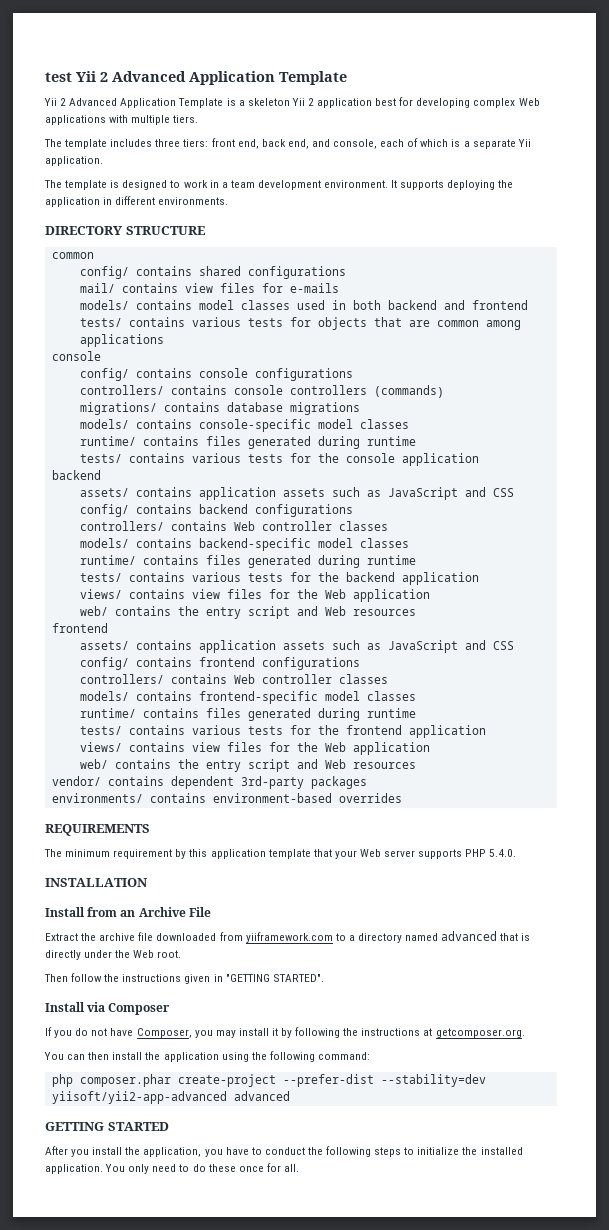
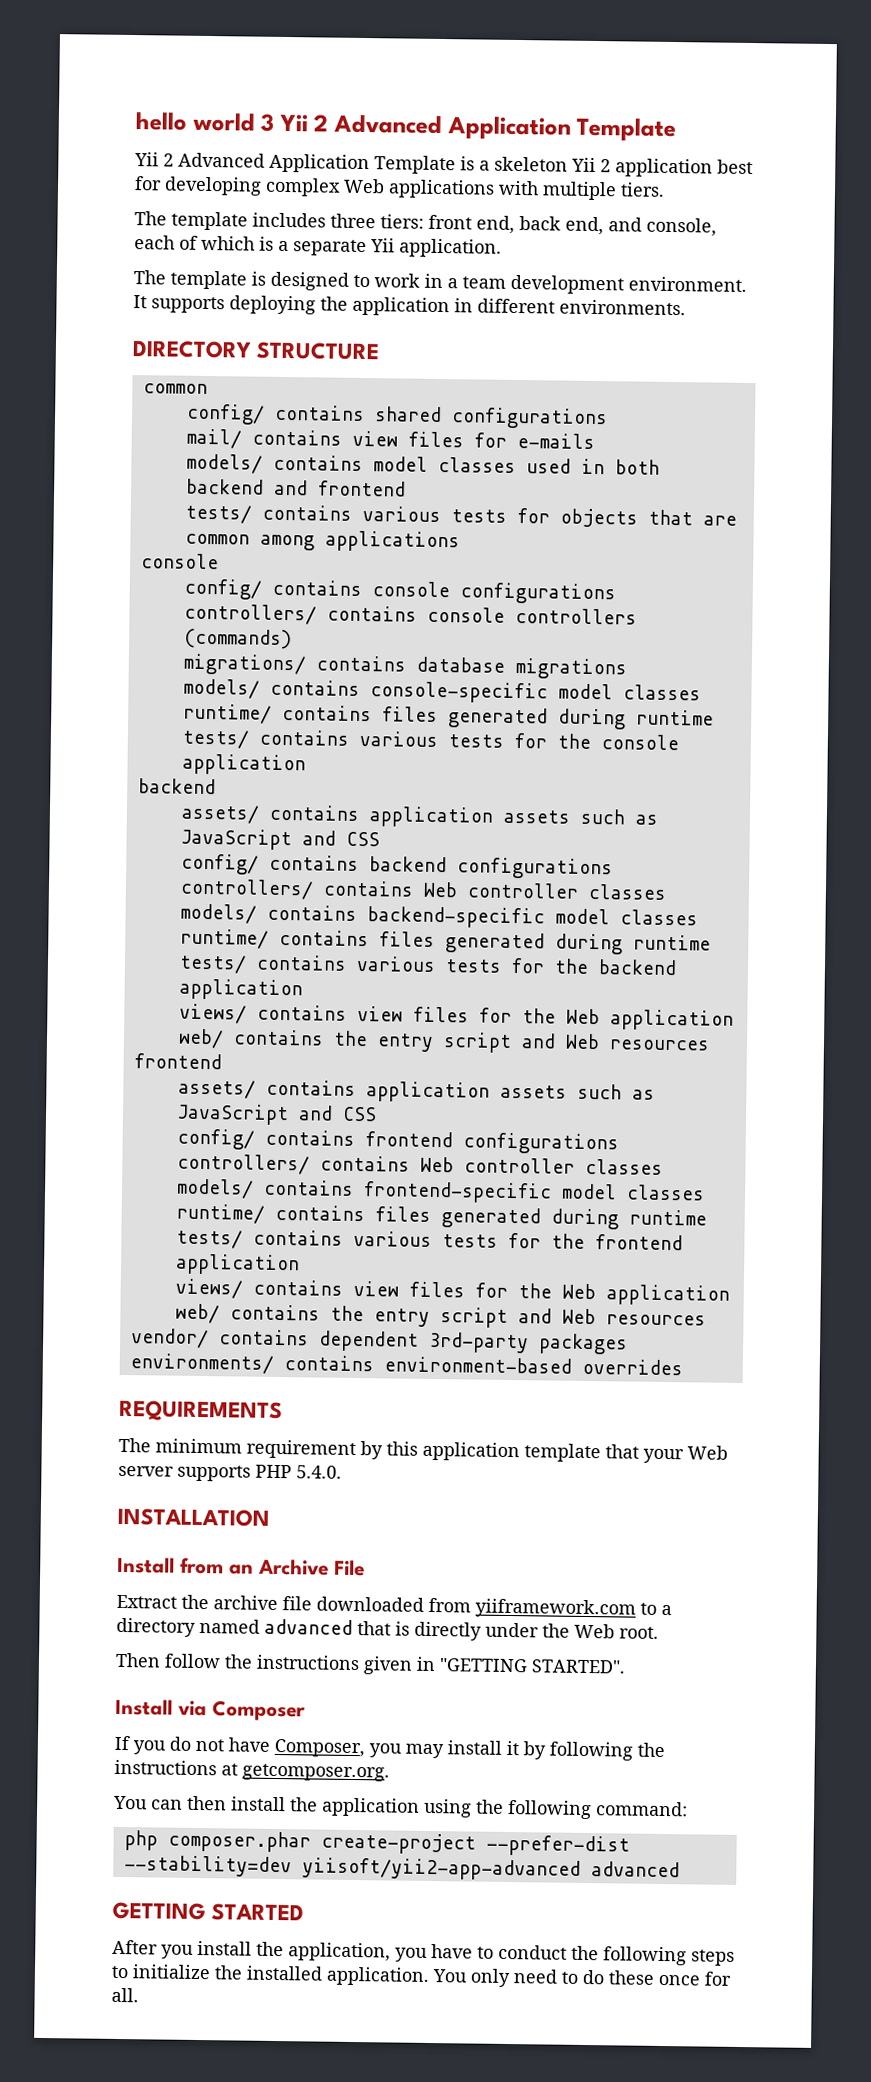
[45,72,72,82] test -> [135,112,275,132] hello world 3

